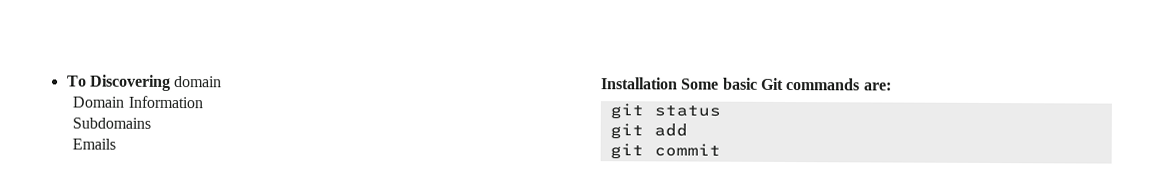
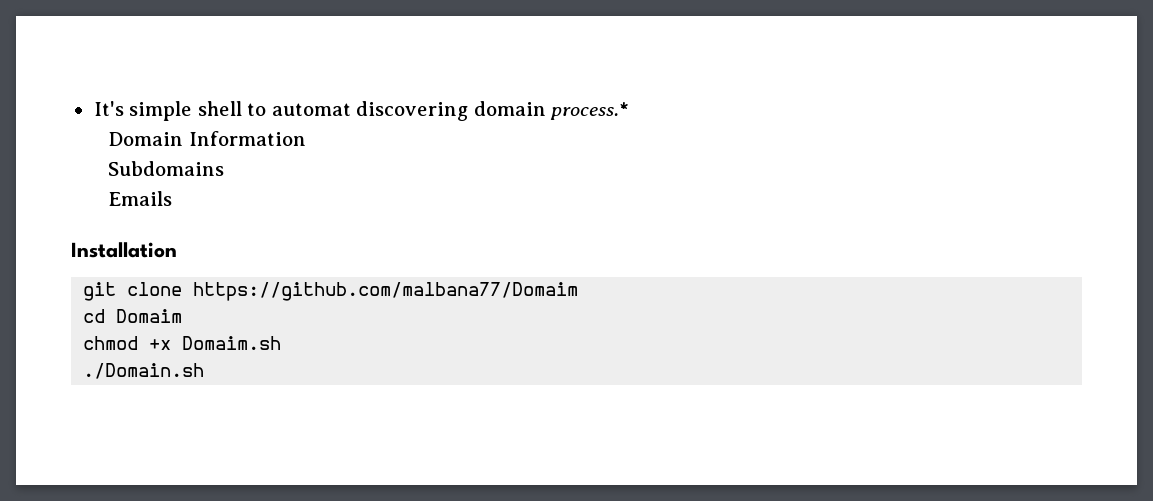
[66,74,171,91] To Discovering -> [93,101,469,121] It's simple shell to automat discovering
(223, 82) none -> [550,102,630,120] process.*
[681,77,892,91] [609,103,721,120] [609,123,688,140] [609,143,721,160] Some basic Git commands are: // git status // git add // git commit -> [83,282,579,301] [83,309,183,323] [83,336,282,350] [83,363,205,379] // git clone https://github.com/malbana77/Domaim // cd Domaim // chmod +x Domaim.sh // ./Domain.sh

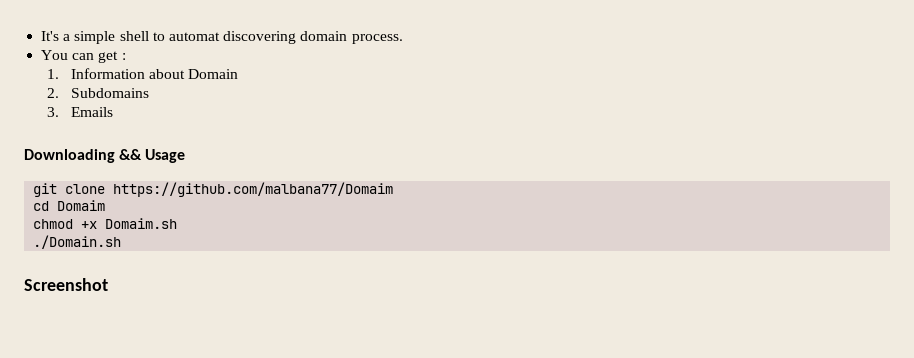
(124, 108) none -> [63,34,71,41] a
[550,102,630,120] process.* // -> [351,34,403,44] [41,50,126,63] [47,68,186,79] process. // You can get : // 1. Information about
[188,131,306,146] Information // -> [47,88,60,98] // 2.
(225, 168) none -> [47,107,60,117] 3.
[71,242,177,258] Installation -> [24,149,186,163] Downloading && Usage
(205, 371) none -> [24,278,108,291] // Screenshot

